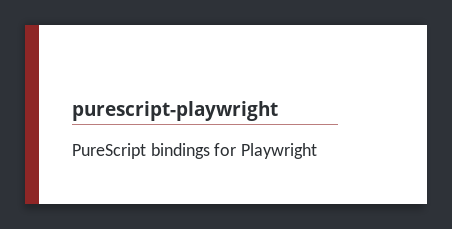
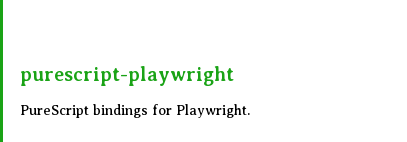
[241,143,318,159] Playwright -> [176,104,250,118] Playwright.

